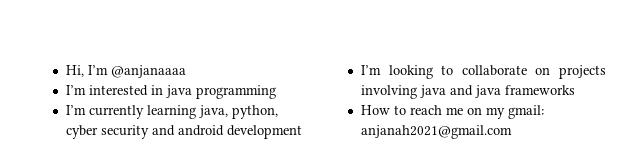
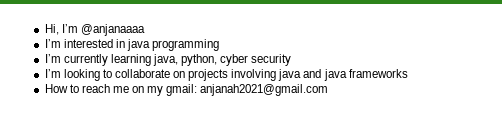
[151,125,302,139] and android development -> (292, 60) none

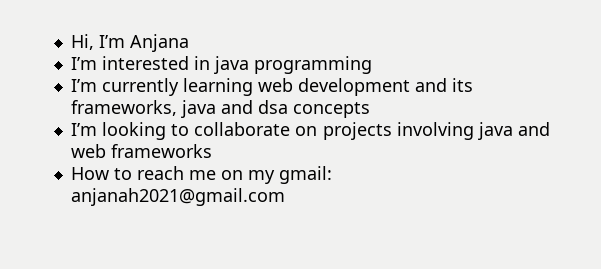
[80,24,145,36] @anjanaaaa -> [129,34,189,52] Anjana
[152,54,292,66] java, python, cyber security -> [257,78,473,96] [70,100,370,118] web development and its frameworks, java and dsa concepts
[323,69,347,81] java -> [70,144,106,158] web

